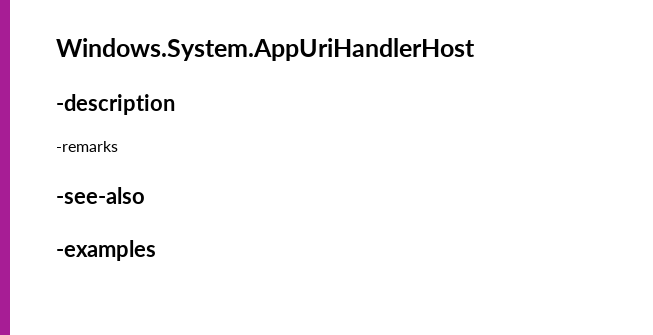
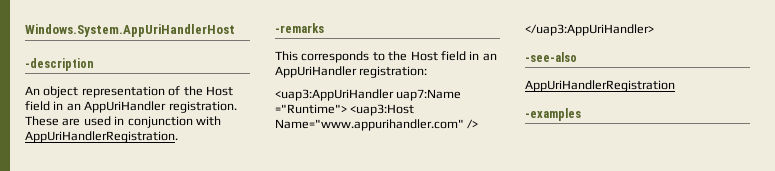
[56,141,118,152] -remarks -> [25,86,233,98] [25,101,237,113] [25,116,221,128] [25,131,178,143] [275,23,324,33] [275,51,497,63] [275,66,428,78] [275,89,462,101] [275,104,415,116] [275,119,479,131] [525,24,654,36] An object representation of the Host field in an AppUriHandler registration. These are used in conjunction with AppUriHandlerRegistration. // -remarks // This corresponds to the Host field in an AppUriHandler registration: // <uap3:AppUriHandler uap7:Name ="Runtime"> <uap3:Host Name="www.appurihandler.com" /> </uap3:AppUriHandler>
(145, 195) none -> [525,80,675,92] // AppUriHandlerRegistration

